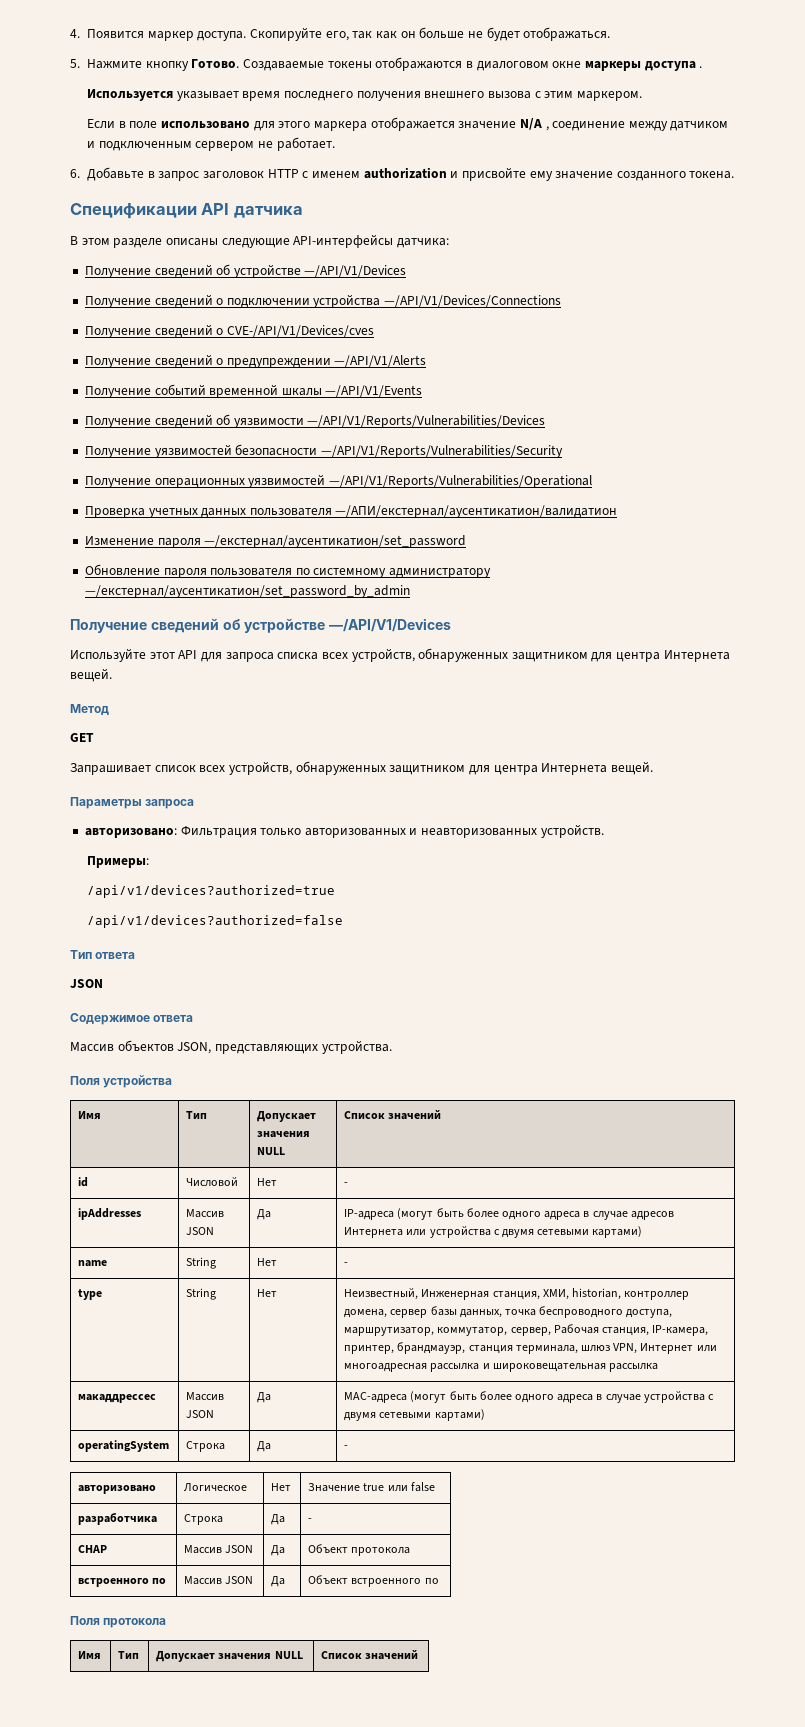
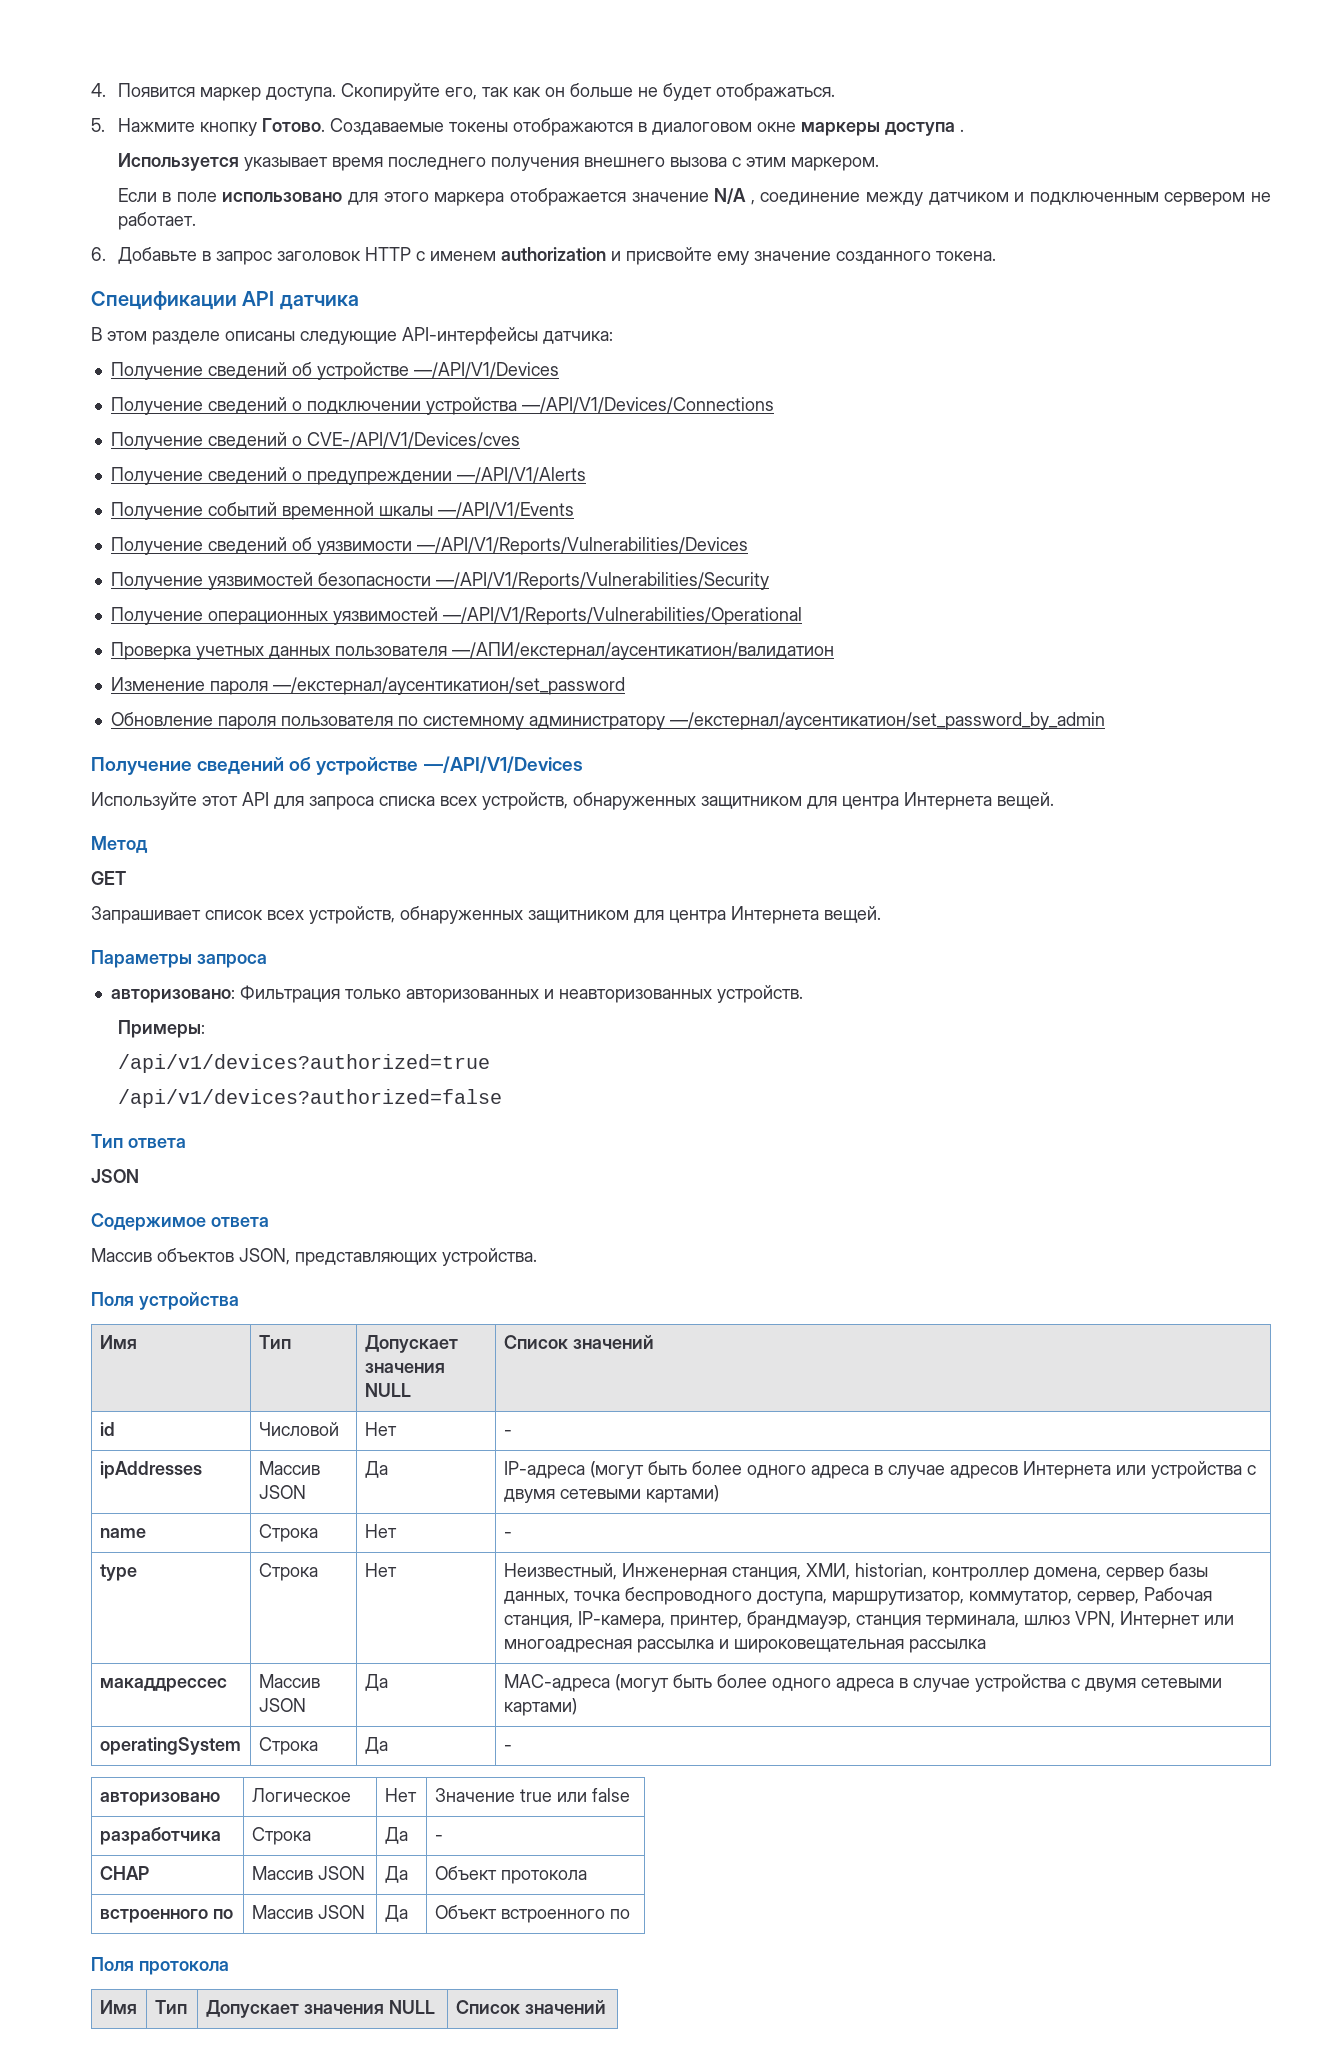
[186,1257,217,1269] String -> [258,1524,318,1542] Строка
[186,1288,217,1300] String -> [258,1563,318,1581] Строка

